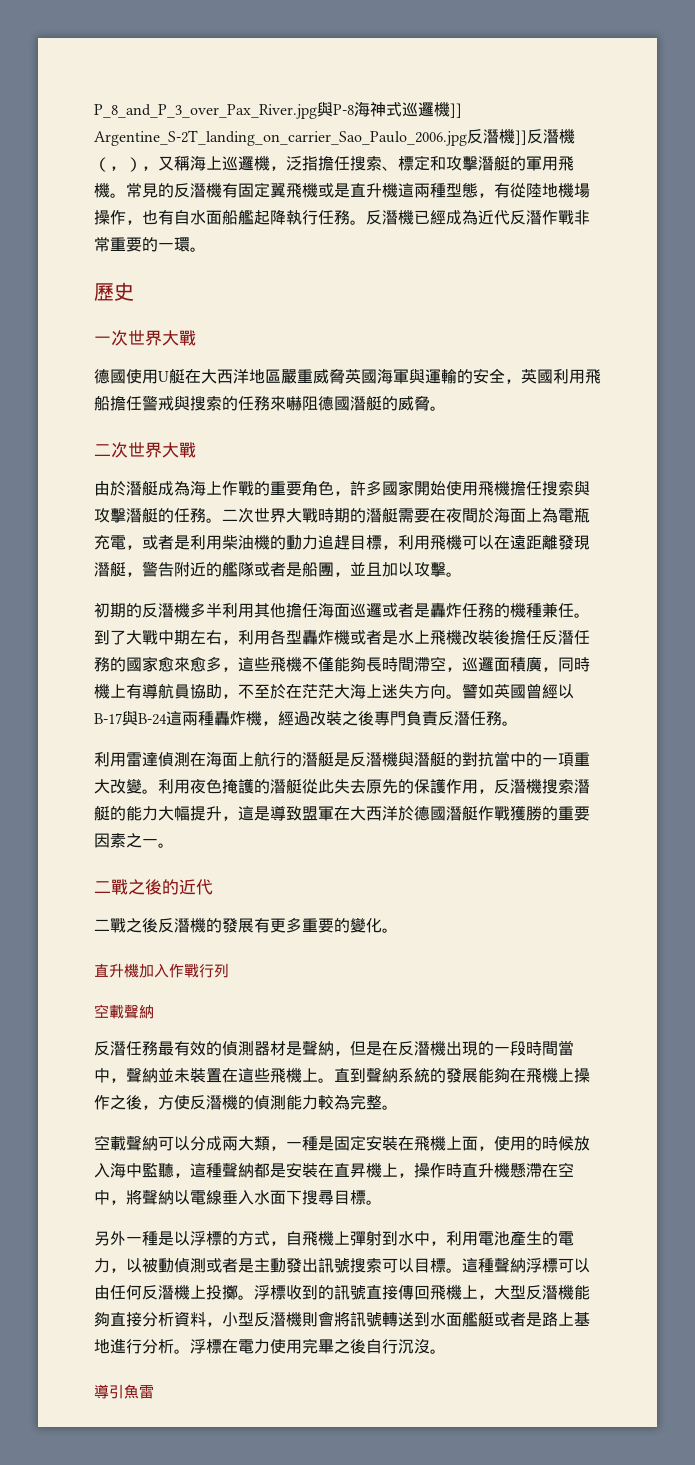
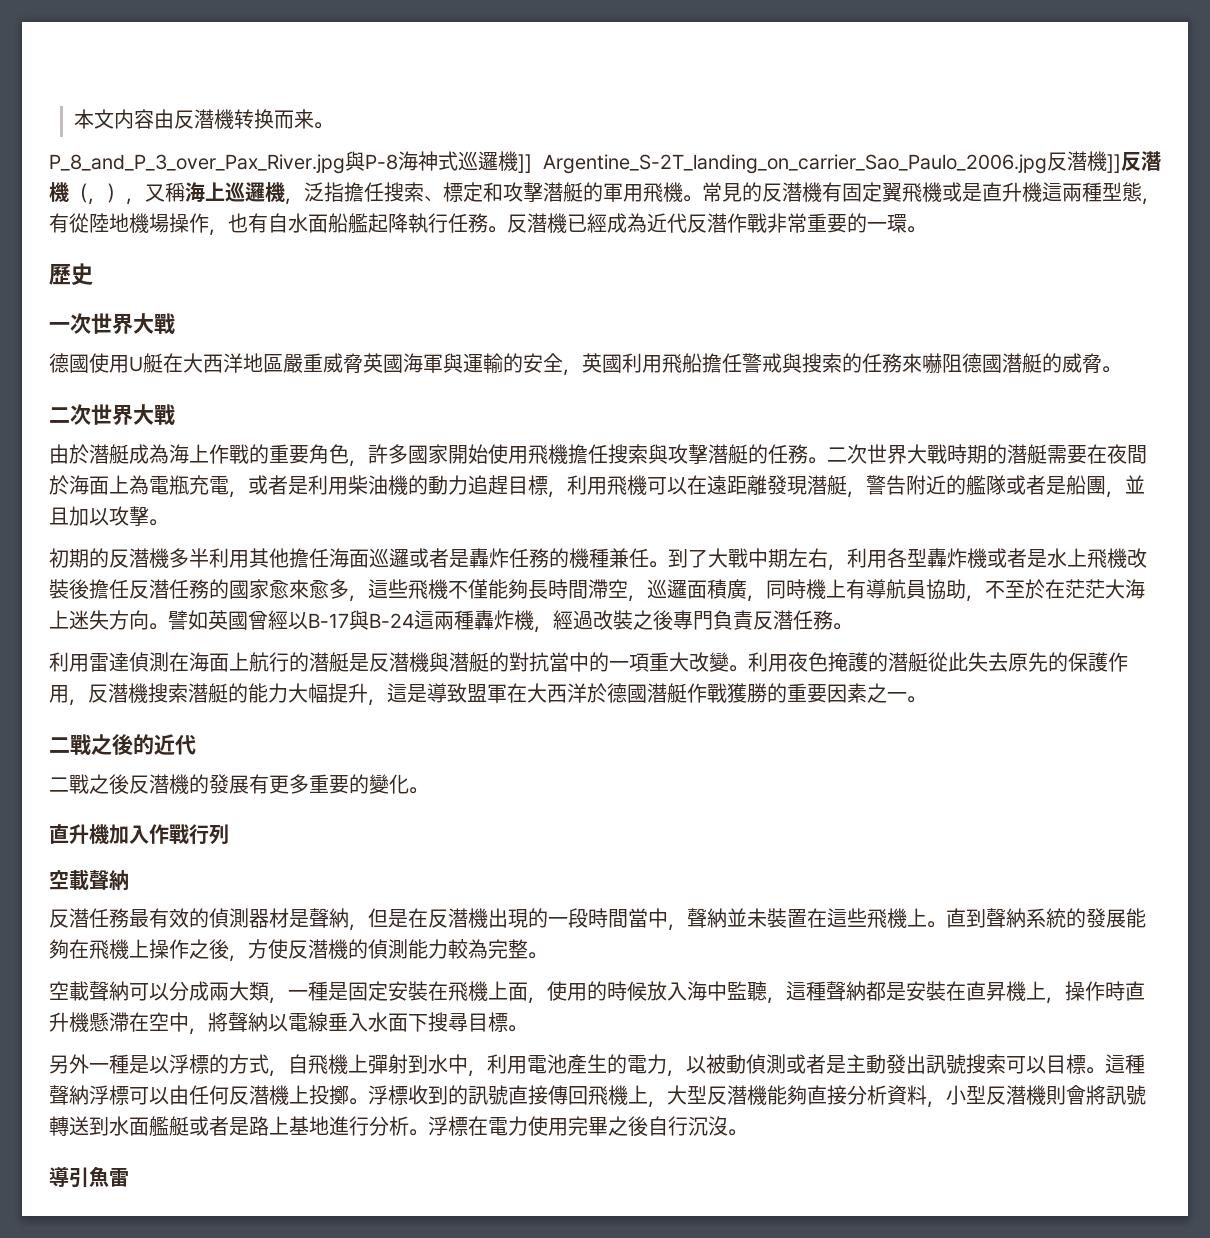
(94, 111) none -> [73,109,333,129] 本文内容由反潛機转换而来。 //

